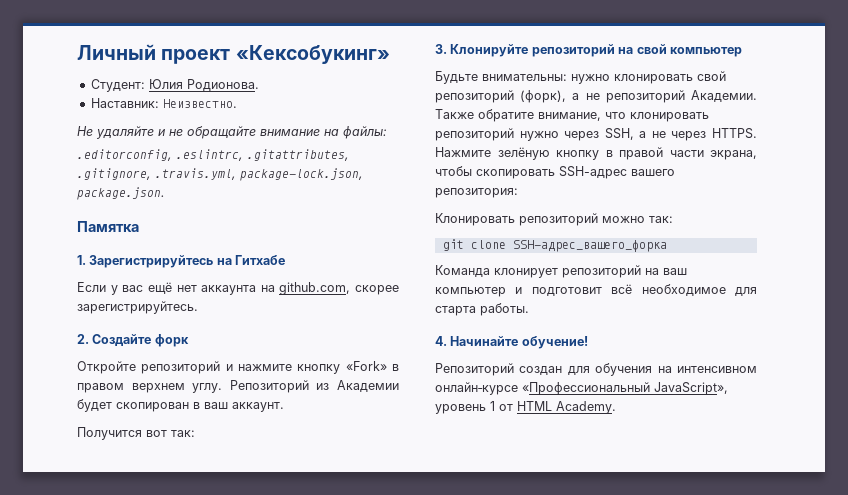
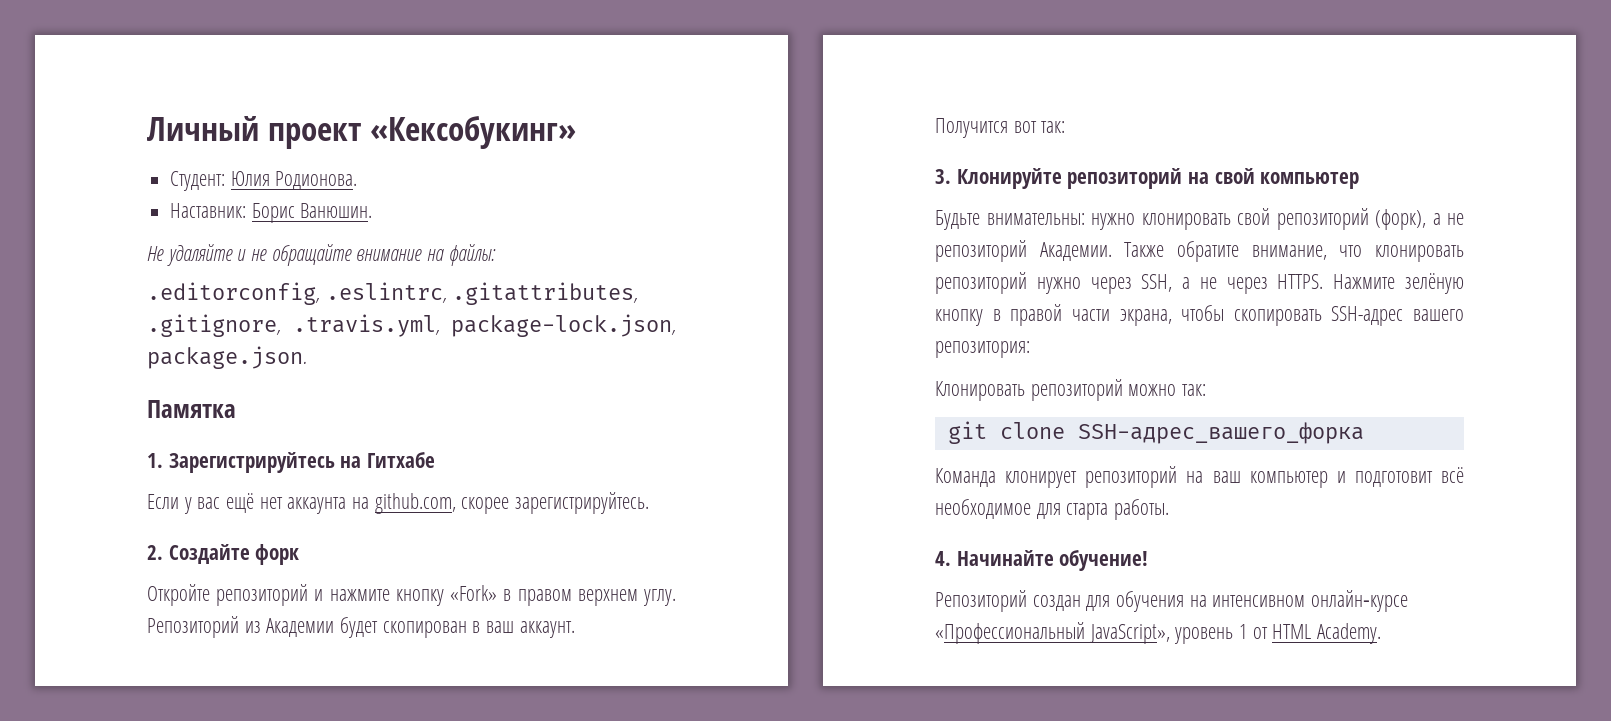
[162,99,237,108] Неизвестно. -> [251,203,373,223] Борис Ванюшин.

